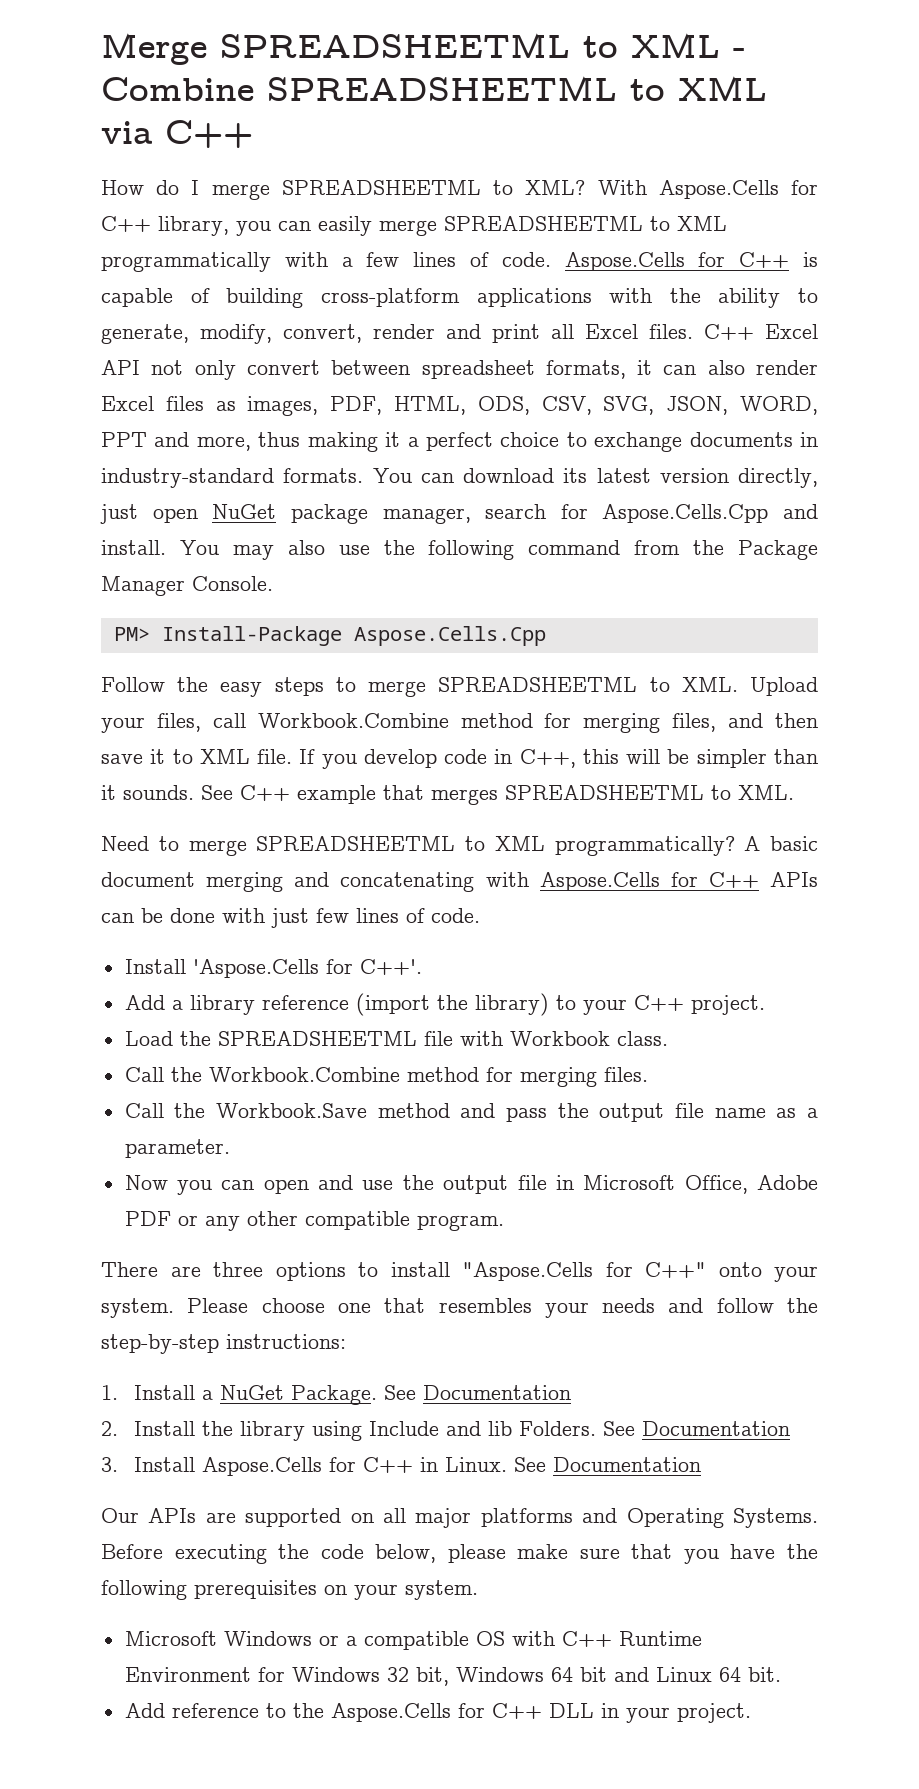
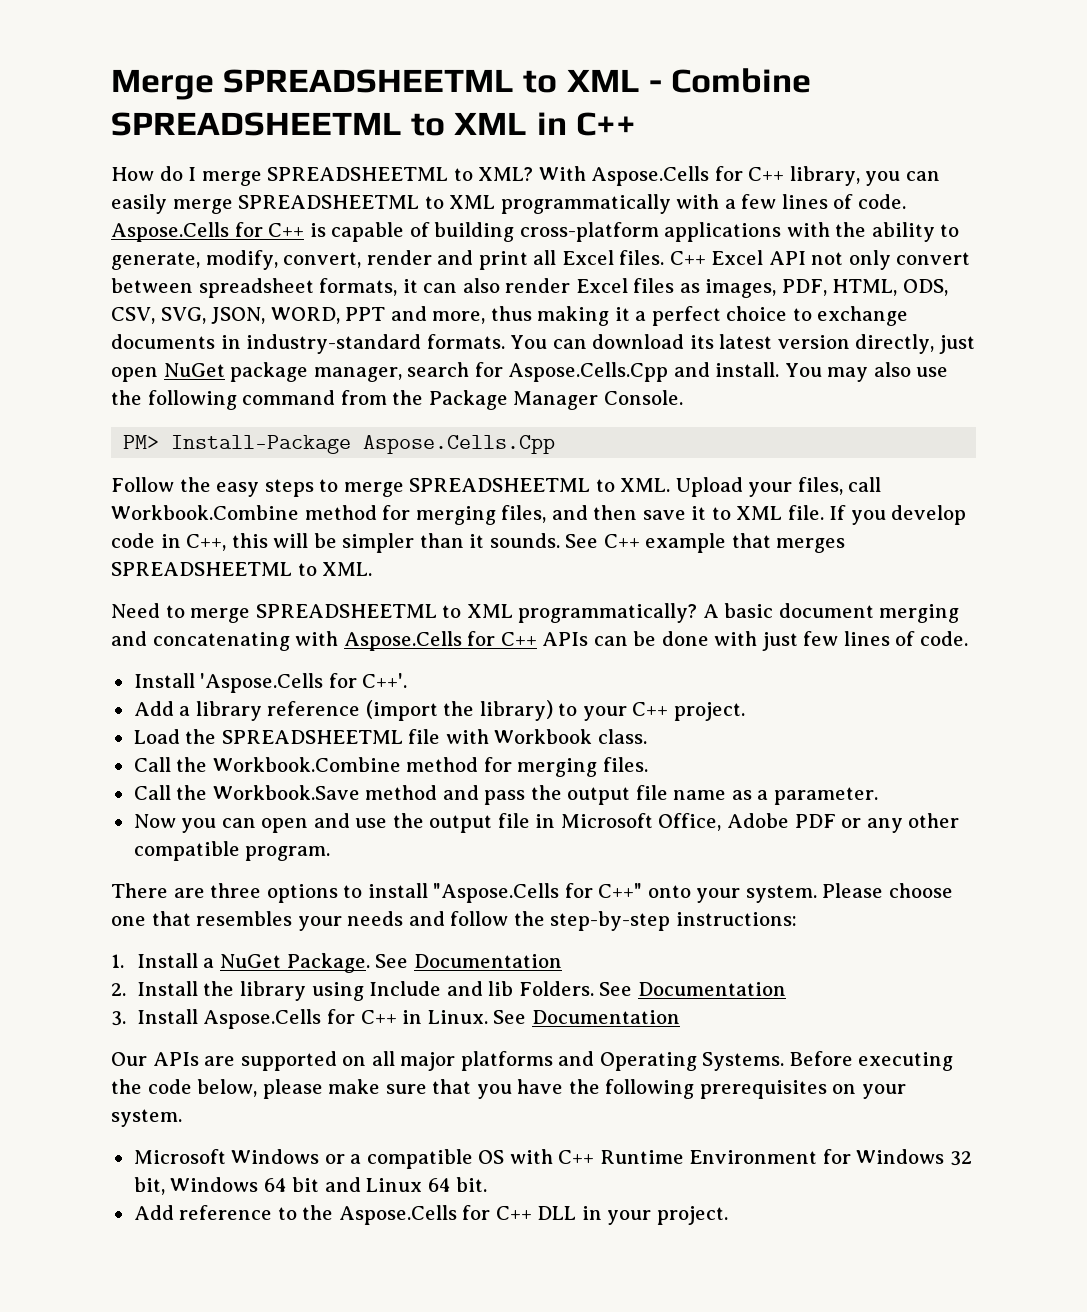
[101,121,152,144] via -> [536,112,567,135] in

